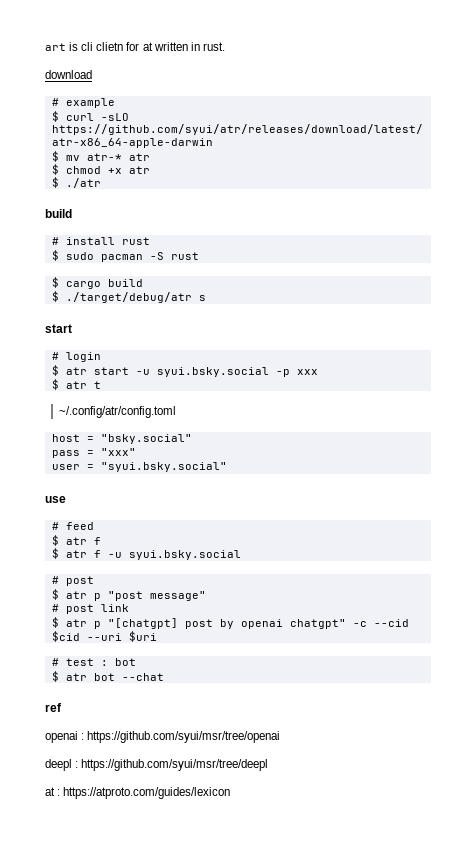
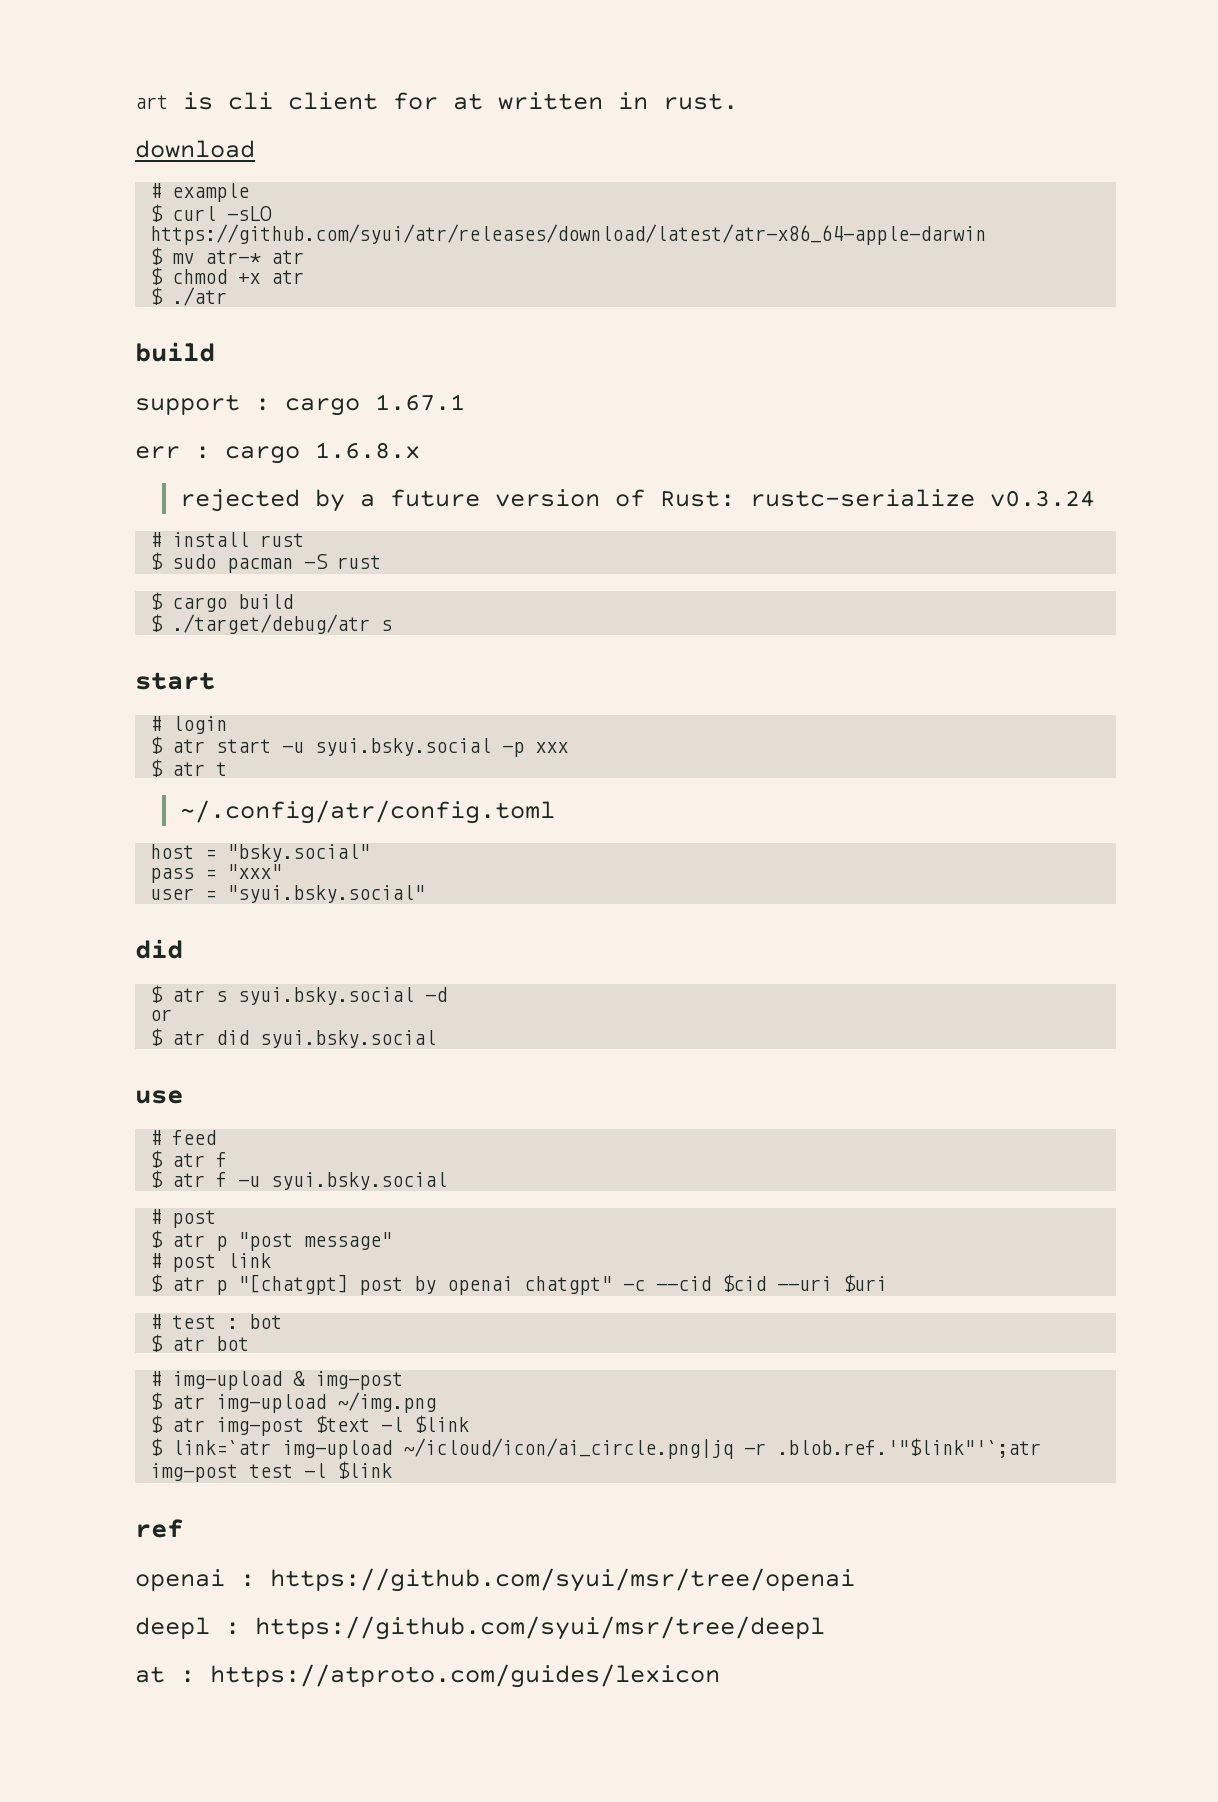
[96,42,124,51] clietn -> [288,92,378,110] client
(72, 213) none -> [135,394,465,416] [135,442,420,464] [180,489,1096,512] // support : cargo 1.67.1 // err : cargo 1.6.8.x // rejected by a future version of Rust: rustc-serialize v0.3.24
(227, 467) none -> [135,939,183,959] [150,985,448,1005] [150,1009,173,1021] [150,1028,437,1048] // did // $ atr s syui.bsky.social -d // or // $ atr did syui.bsky.social
[121,673,164,681] --chat -> [150,1371,404,1390] [150,1392,437,1413] [150,1415,470,1436] [150,1438,1042,1459] [150,1461,393,1482] // # img-upload & img-post // $ atr img-upload ~/img.png // $ atr img-post $text -l $link // $ link=`atr img-upload ~/icloud/icon/ai_circle.png|jq -r .blob.ref.'"$link"'`;atr img-post test -l $link

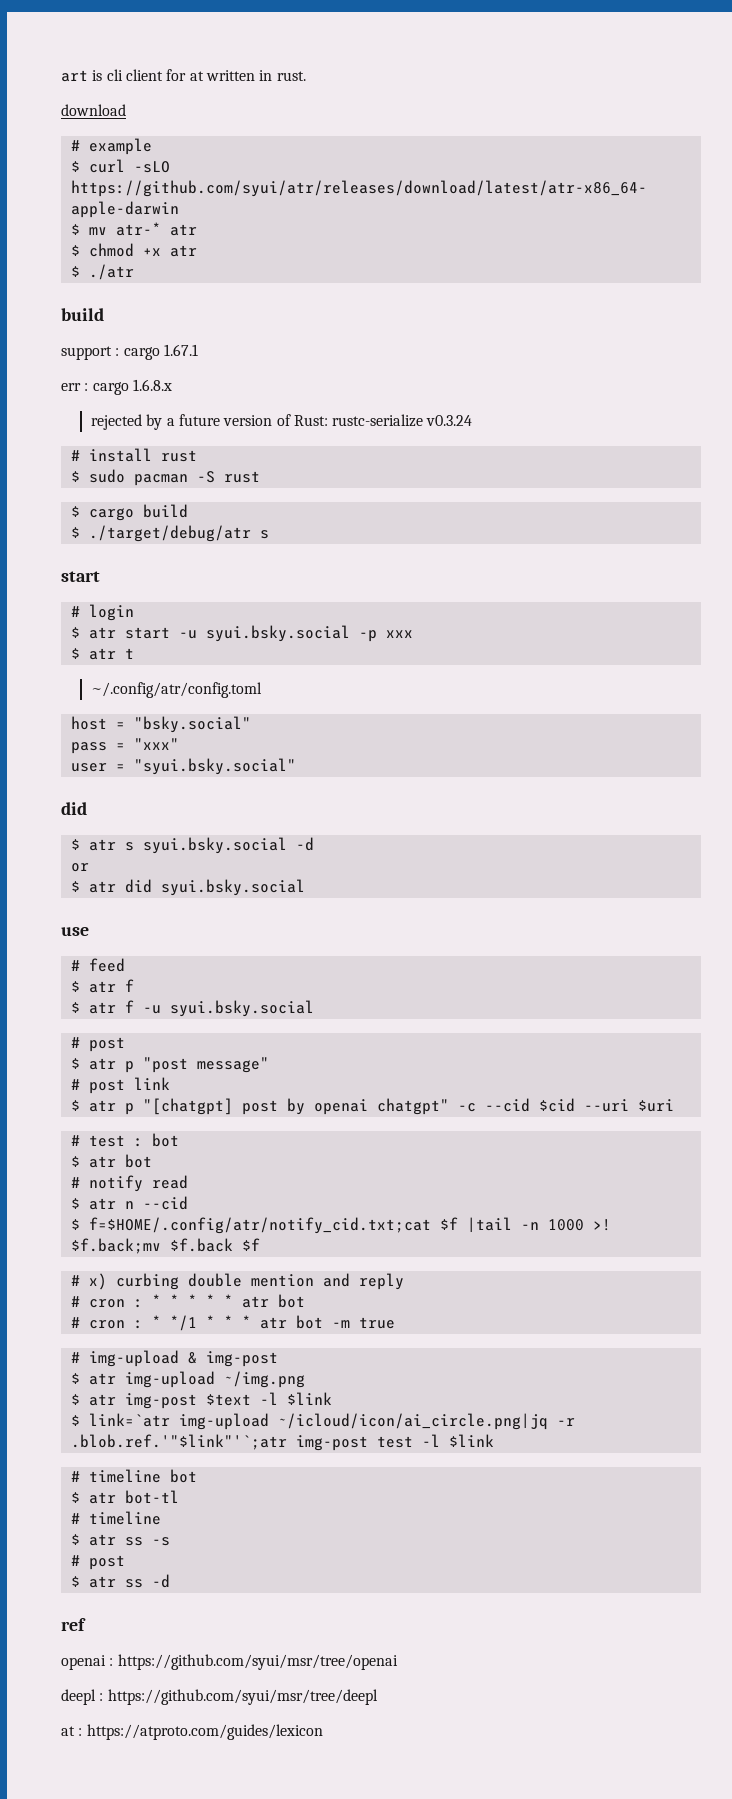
(250, 1343) none -> [70,1175,188,1192] [70,1196,188,1210] [70,1217,611,1234] [70,1238,260,1254] [70,1273,404,1290] [70,1294,305,1308] [70,1315,395,1331] // # notify read // $ atr n --cid // $ f=$HOME/.config/atr/notify_cid.txt;cat $f |tail -n 1000 >! $f.back;mv $f.back $f // # x) curbing double mention and reply // # cron : * * * * * atr bot // # cron : * */1 * * * atr bot -m true
(393, 1470) none -> [70,1469,197,1483] [70,1490,179,1504] [70,1511,161,1525] [70,1534,170,1546] [70,1555,125,1570] [70,1574,170,1588] // # timeline bot // $ atr bot-tl // # timeline // $ atr ss -s // # post // $ atr ss -d

